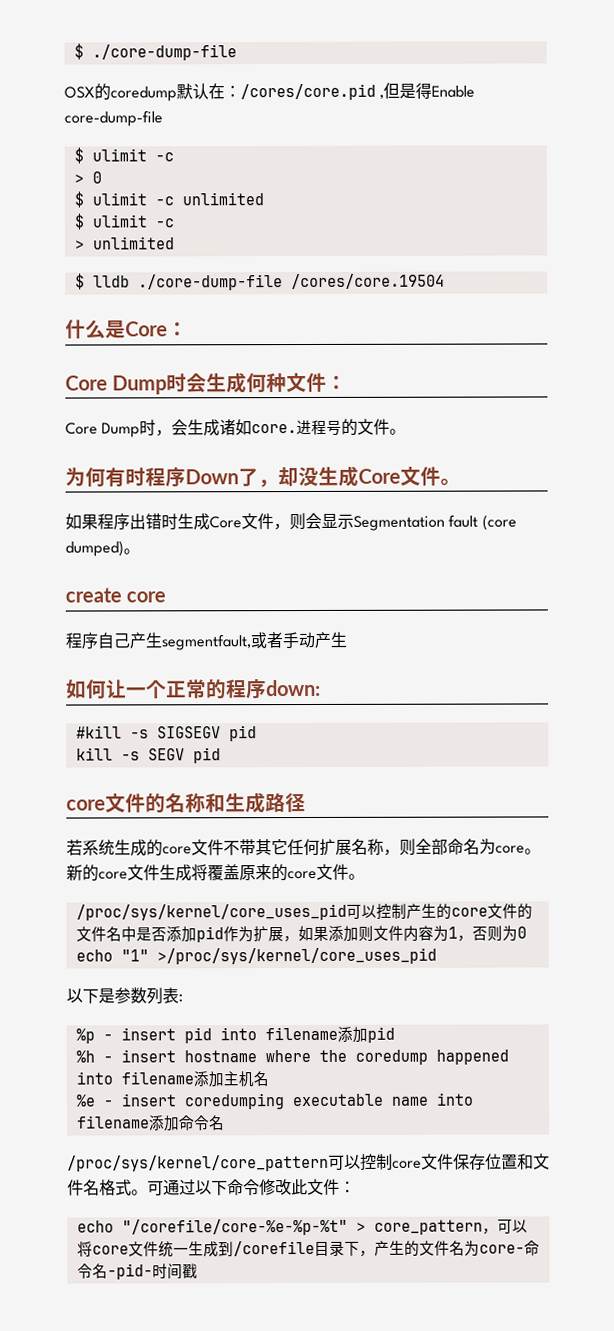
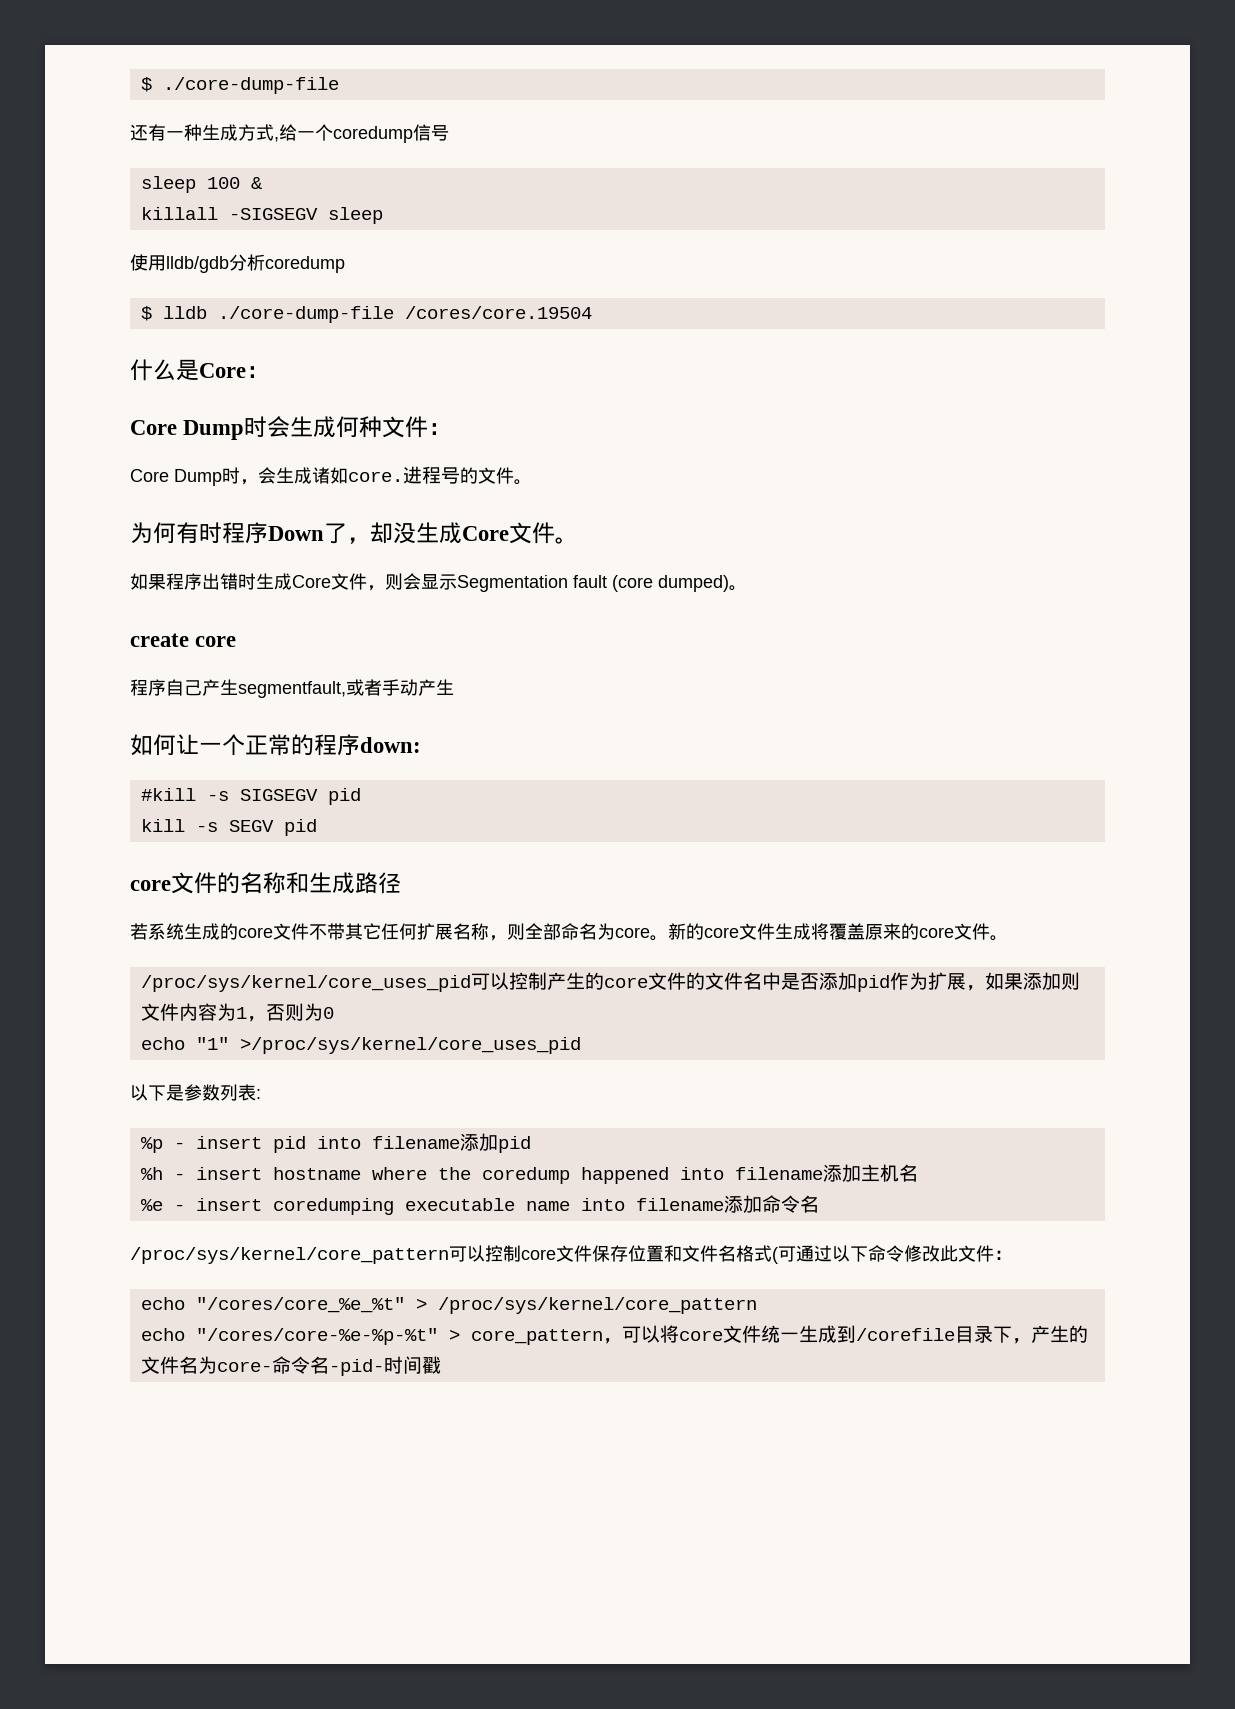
[64,82,476,102] [64,110,163,127] [73,147,174,164] [73,171,102,184] [73,191,264,208] [73,213,175,230] [74,236,175,250] OSX的coredump默认在：/cores/core.pid ,但是得Enable core-dump-file // $ ulimit -c // > 0 // $ ulimit -c unlimited // $ ulimit -c // > unlimited -> [130,124,449,143] [140,176,262,193] [140,207,383,224] [130,254,345,273] 还有一种生成方式,给一个coredump信号 // sleep 100 & // killall -SIGSEGV sleep // 使用lldb/gdb分析coredump
[131,1189,148,1196] 。 -> [772,1247,778,1264] (
[121,1218,348,1236] "/corefile/core-%e-%p-%t" -> [195,1297,757,1314] [140,1328,438,1345] "/cores/core_%e_%t" > /proc/sys/kernel/core_pattern // echo "/cores/core-%e-%p-%t"

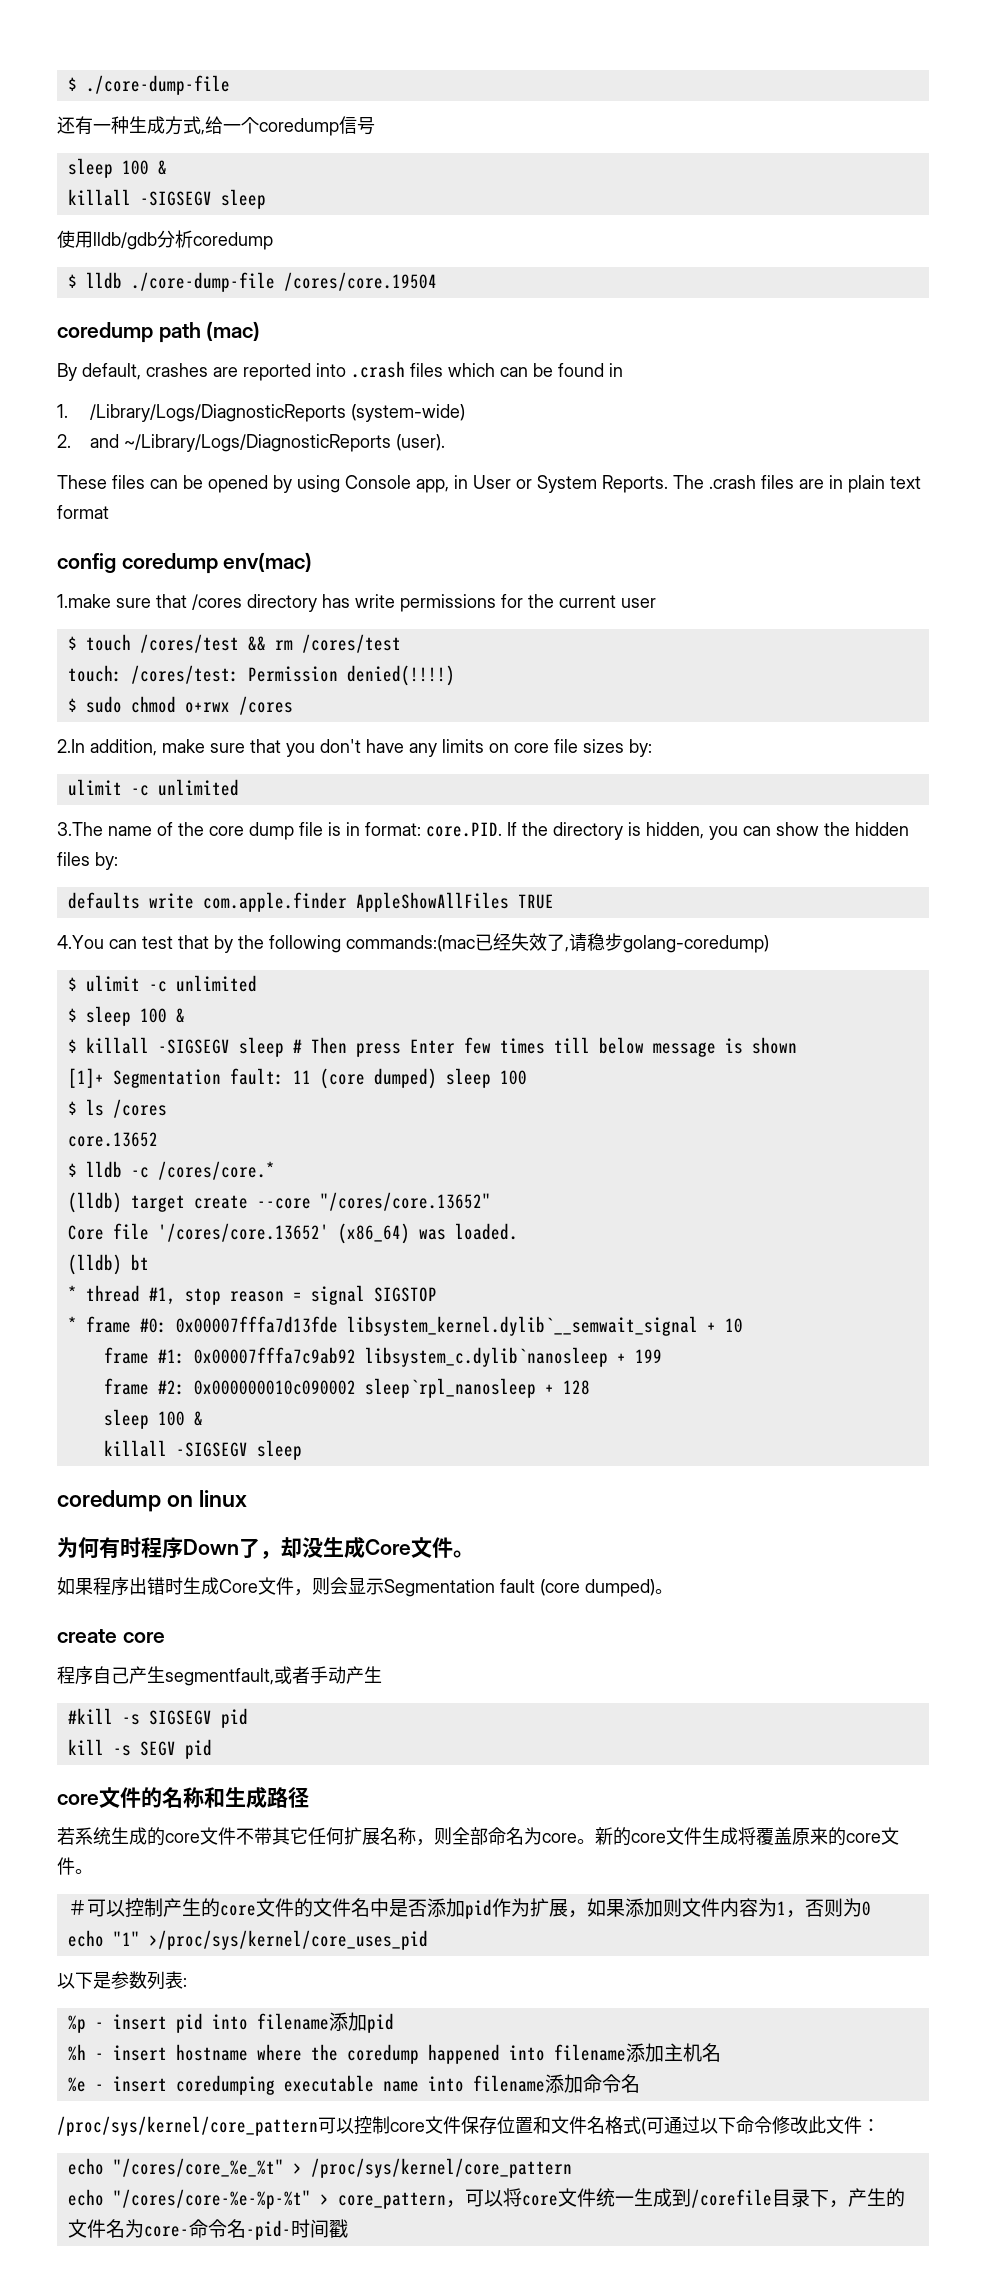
[130,359,269,381] [130,416,452,440] [130,466,532,486] 什么是Core： // Core Dump时会生成何种文件： // Core Dump时，会生成诸如core.进程号的文件。 -> [57,321,261,343] [57,361,623,381] [57,404,465,422] [57,434,445,452] [57,475,921,493] [57,505,109,519] [57,552,313,574] [57,594,656,612] [67,634,401,653] [67,665,455,686] [67,696,293,715] [57,739,652,757] [67,779,239,796] [57,822,909,840] [57,852,118,870] [67,892,554,912] [57,933,769,953] [67,975,257,992] [67,1006,185,1026] [67,1037,797,1057] [67,1068,527,1089] [67,1099,167,1118] [67,1132,158,1147] [67,1161,275,1180] [67,1192,491,1213] [67,1223,518,1244] [67,1254,149,1275] [67,1285,437,1305] [67,1316,743,1336] [103,1347,662,1367] [103,1378,590,1398] [103,1409,203,1429] [103,1440,302,1460] [57,1490,248,1512] coredump path (mac) // By default, crashes are reported into .crash files which can be found in // 1. /Library/Logs/DiagnosticReports (system-wide) // 2. and ~/Library/Logs/DiagnosticReports (user). // These files can be opened by using Console app, in User or System Reports. The .crash files are in plain text format // config coredump env(mac) // 1.make sure that /cores directory has write permissions for the current user // $ touch /cores/test && rm /cores/test // touch: /cores/test: Permission denied(!!!!) // $ sudo chmod o+rwx /cores // 2.In addition, make sure that you don't have any limits on core file sizes by: // ulimit -c unlimited // 3.The name of the core dump file is in format: core.PID. If the directory is hidden, you can show the hidden files by: // defaults write com.apple.finder AppleShowAllFiles TRUE // 4.You can test that by the following commands:(mac已经失效了,请稳步golang-coredump) // $ ulimit -c unlimited // $ sleep 100 & // $ killall -SIGSEGV sleep # Then press Enter few times till below message is shown // [1]+ Segmentation fault: 11 (core dumped) sleep 100 // $ ls /cores // core.13652 // $ lldb -c /cores/core.* // (lldb) target create --core "/cores/core.13652" // Core file '/cores/core.13652' (x86_64) was loaded. // (lldb) bt // * thread #1, stop reason = signal SIGSTOP // * frame #0: 0x00007fffa7d13fde libsystem_kernel.dylib`__semwait_signal + 10 // frame #1: 0x00007fffa7c9ab92 libsystem_c.dylib`nanosleep + 199 // frame #2: 0x000000010c090002 sleep`rpl_nanosleep + 128 // sleep 100 & // killall -SIGSEGV sleep // coredump on linux
[130,734,421,756] // 如何让一个正常的程序down: -> (382, 1674) none
[140,975,471,992] /proc/sys/kernel/core_uses_pid -> [67,1900,87,1915] ＃

